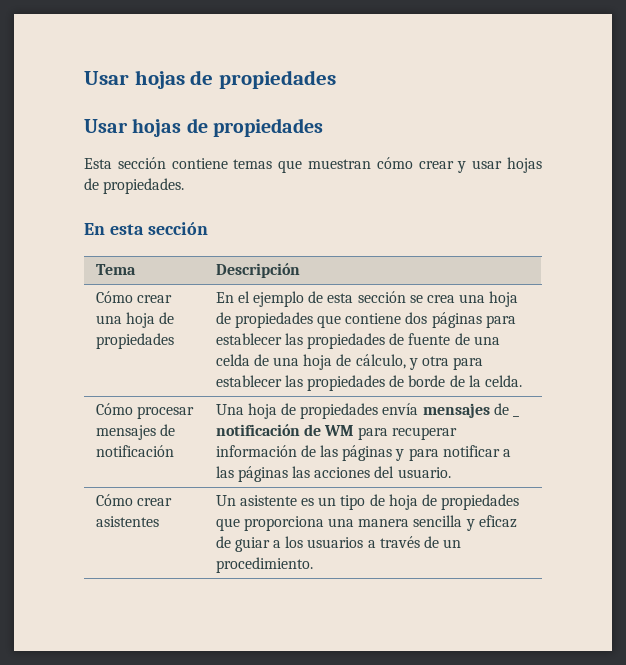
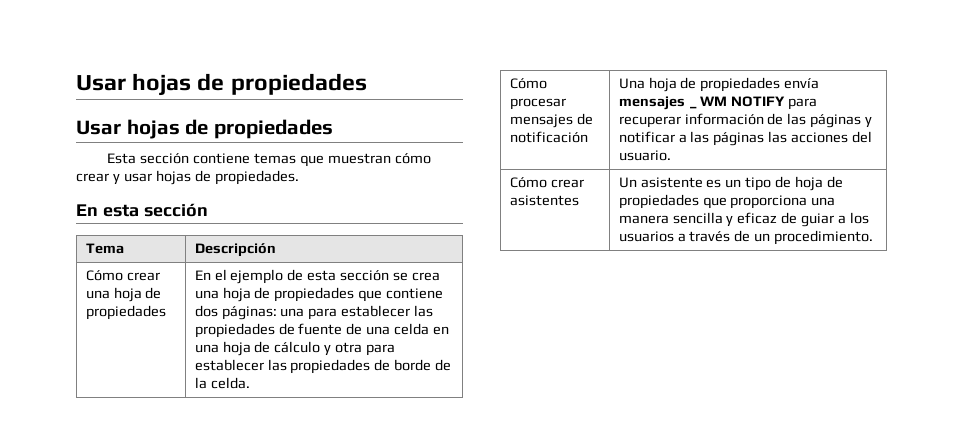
[431,312,482,328] páginas -> [221,306,305,320] páginas: una
[253,354,406,370] de una hoja de cálculo, -> [433,326,450,335] [194,341,321,356] en una hoja de cálculo
[493,403,509,415] [513,415,520,417] [215,424,355,436] de _ notificación de WM -> [688,106,697,109] [700,96,786,107] _ WM NOTIFY
[408,448,439,461] para -> (873, 122) none

